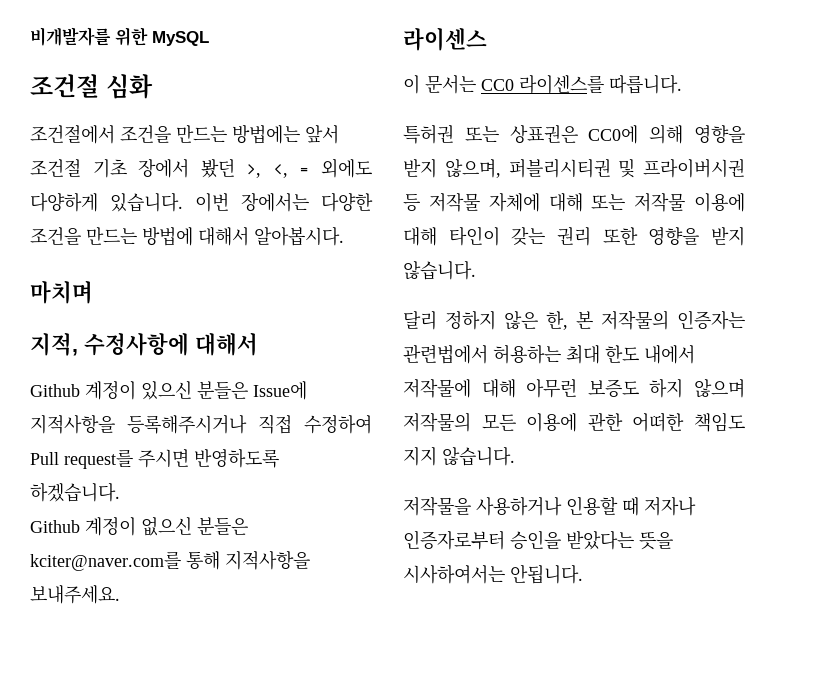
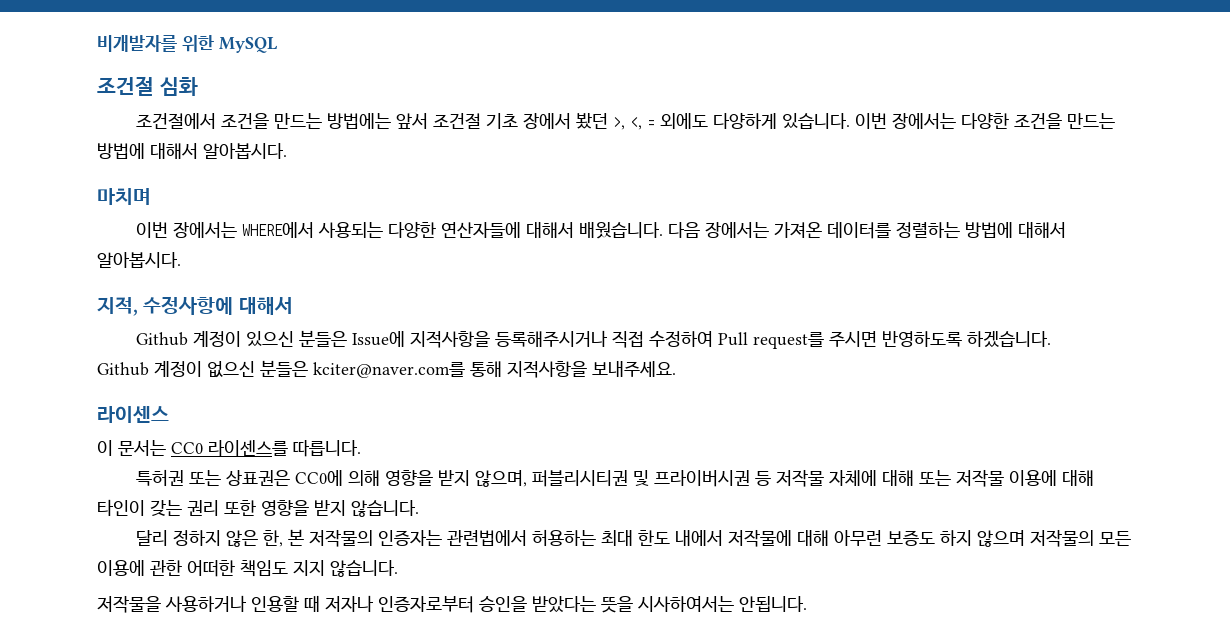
(93, 292) none -> [135,221,1066,239] [97,252,181,268] // 이번 장에서는 WHERE에서 사용되는 다양한 연산자들에 대해서 배웠습니다. 다음 장에서는 가져온 데이터를 정렬하는 방법에 대해서 알아봅시다.

